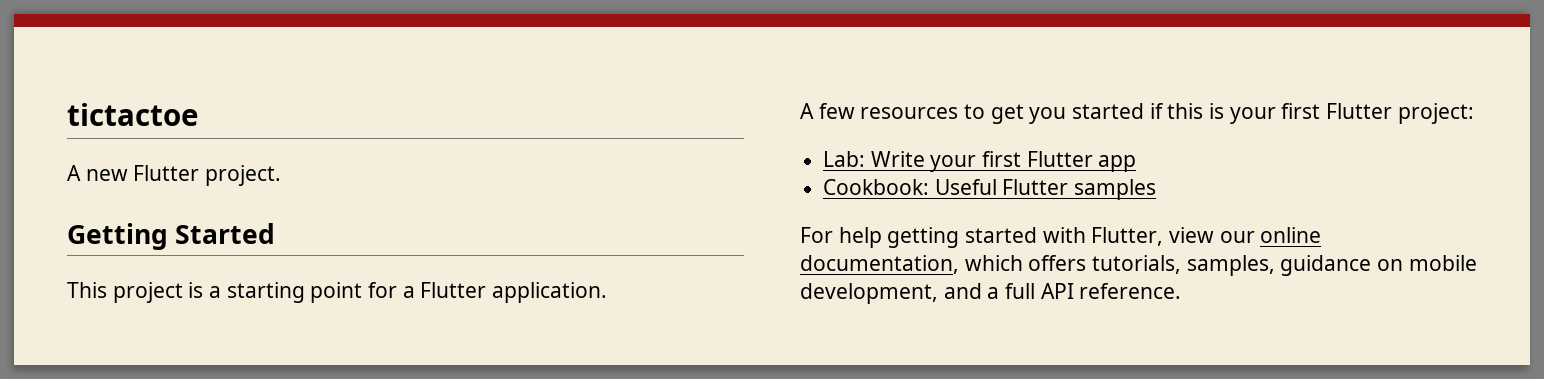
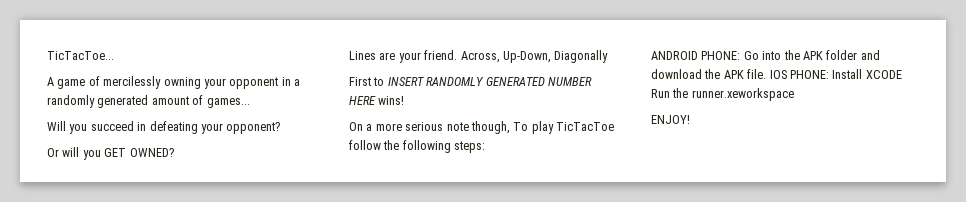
[67,103,198,126] [67,165,282,186] [67,223,276,250] [67,282,608,303] [800,103,1474,124] [823,151,1137,172] [823,179,1157,200] [800,227,1322,248] [800,255,1477,276] [800,283,1182,304] tictactoe // A new Flutter project. // Getting Started // This project is a starting point for a Flutter application. // A few resources to get you started if this is your first Flutter project: // Lab: Write your first Flutter app // Cookbook: Useful Flutter samples // For help getting started with Flutter, view our online documentation, which offers tutorials, samples, guidance on mobile development, and a full API reference. -> [47,51,114,60] [47,76,300,89] [47,95,250,108] [47,121,281,134] [47,147,174,160] [349,50,609,63] [349,77,592,86] [349,96,405,105] [349,121,614,134] [349,140,486,153] [651,50,880,60] [651,69,902,79] [651,88,794,101] [651,115,690,124] TicTacToe... // A game of mercilessly owning your opponent in a randomly generated amount of games... // Will you succeed in defeating your opponent? // Or will you GET OWNED? // Lines are your friend. Across, Up-Down, Diagonally // First to INSERT RANDOMLY GENERATED NUMBER HERE wins! // On a more serious note though, To play TicTacToe follow the following steps: // ANDROID PHONE: Go into the APK folder and download the APK file. IOS PHONE: Install XCODE Run the runner.xeworkspace // ENJOY!

